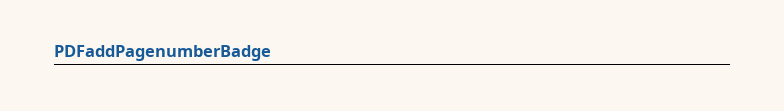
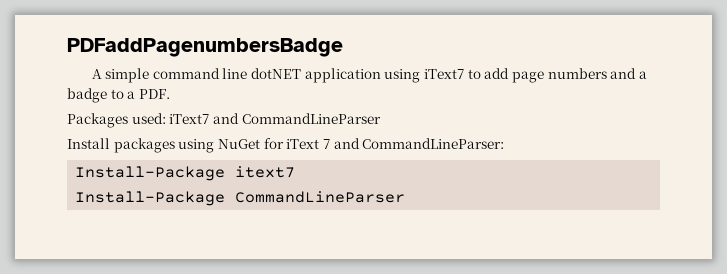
[54,45,271,61] PDFaddPagenumberBadge -> [67,38,343,57] [91,68,647,83] [67,88,170,103] [67,113,381,128] [67,138,505,153] [75,166,296,181] [75,191,406,206] PDFaddPagenumbersBadge // A simple command line dotNET application using iText7 to add page numbers and a badge to a PDF. // Packages used: iText7 and CommandLineParser // Install packages using NuGet for iText 7 and CommandLineParser: // Install-Package itext7 // Install-Package CommandLineParser

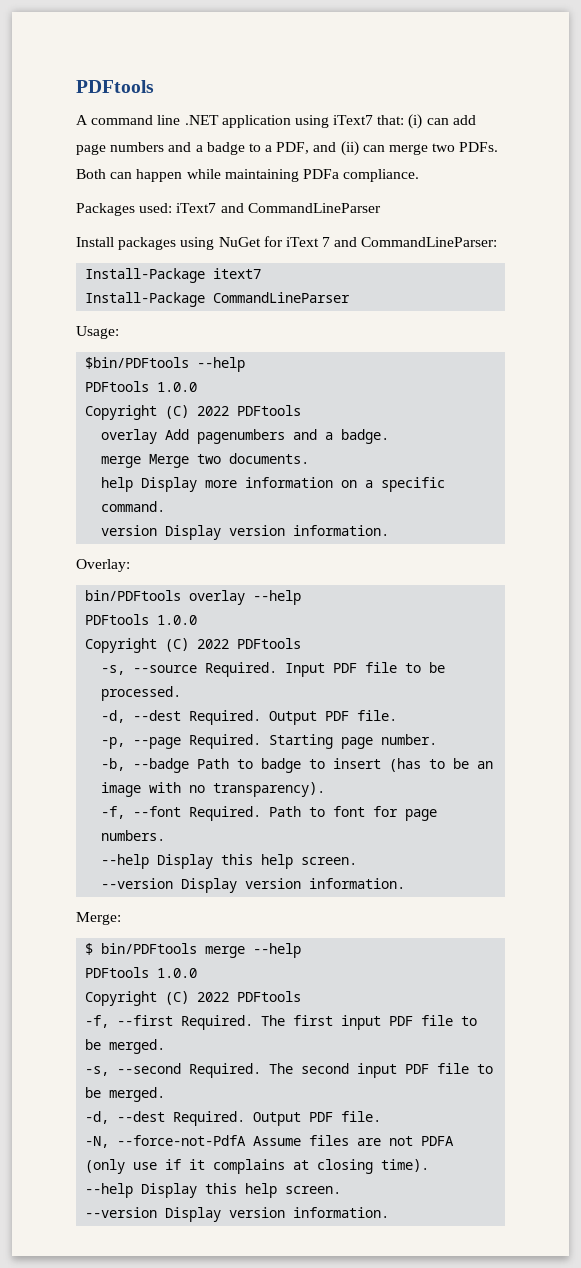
[67,38,343,57] PDFaddPagenumbersBadge -> [76,80,154,93] PDFtools
[105,68,150,83] simple -> (88, 120) none
[251,68,302,79] dotNET -> [184,115,219,125] .NET
[467,69,481,79] to -> [377,114,449,129] that: (i) can
[138,89,170,99] PDF. -> [276,141,499,156] [76,169,420,182] PDF, and (ii) can merge two PDFs. Both can happen while maintaining PDFa compliance.
(406, 197) none -> [76,326,119,339] [85,357,246,372] [85,381,198,392] [85,405,302,420] [101,429,390,444] [101,453,310,468] [101,477,446,492] [101,501,166,512] [101,525,390,540] [76,559,130,572] [85,590,302,605] [85,614,198,625] [85,638,302,653] [101,662,446,677] [101,686,182,701] [101,710,398,725] [101,734,438,749] [101,758,494,773] [101,782,326,797] [101,806,438,821] [101,830,166,841] [101,854,358,869] [101,878,406,893] [76,912,121,925] [85,943,302,958] [85,967,198,978] [85,991,302,1006] [85,1015,478,1030] [85,1039,166,1054] [85,1063,494,1078] [85,1087,166,1102] [85,1111,382,1126] [85,1135,455,1148] [85,1159,430,1174] [85,1183,342,1198] [85,1207,390,1222] // Usage: // $bin/PDFtools --help // PDFtools 1.0.0 // Copyright (C) 2022 PDFtools // overlay Add pagenumbers and a badge. // merge Merge two documents. // help Display more information on a specific command. // version Display version information. // Overlay: // bin/PDFtools overlay --help // PDFtools 1.0.0 // Copyright (C) 2022 PDFtools // -s, --source Required. Input PDF file to be processed. // -d, --dest Required. Output PDF file. // -p, --page Required. Starting page number. // -b, --badge Path to badge to insert (has to be an image with no transparency). // -f, --font Required. Path to font for page numbers. // --help Display this help screen. // --version Display version information. // Merge: // $ bin/PDFtools merge --help // PDFtools 1.0.0 // Copyright (C) 2022 PDFtools // -f, --first Required. The first input PDF file to be merged. // -s, --second Required. The second input PDF file to be merged. // -d, --dest Required. Output PDF file. // -N, --force-not-PdfA Assume files are not PDFA (only use if it complains at closing time). // --help Display this help screen. // --version Display version information.

